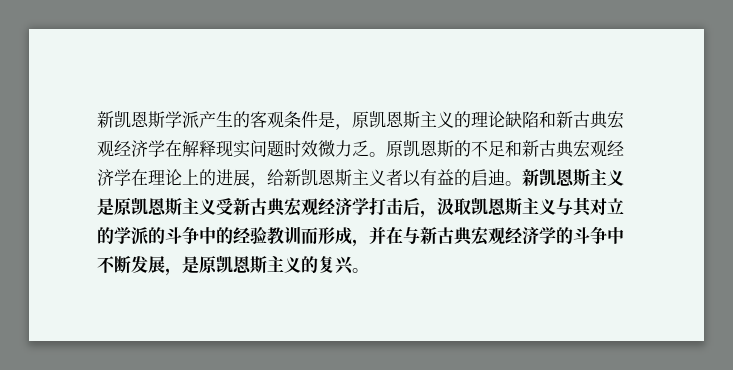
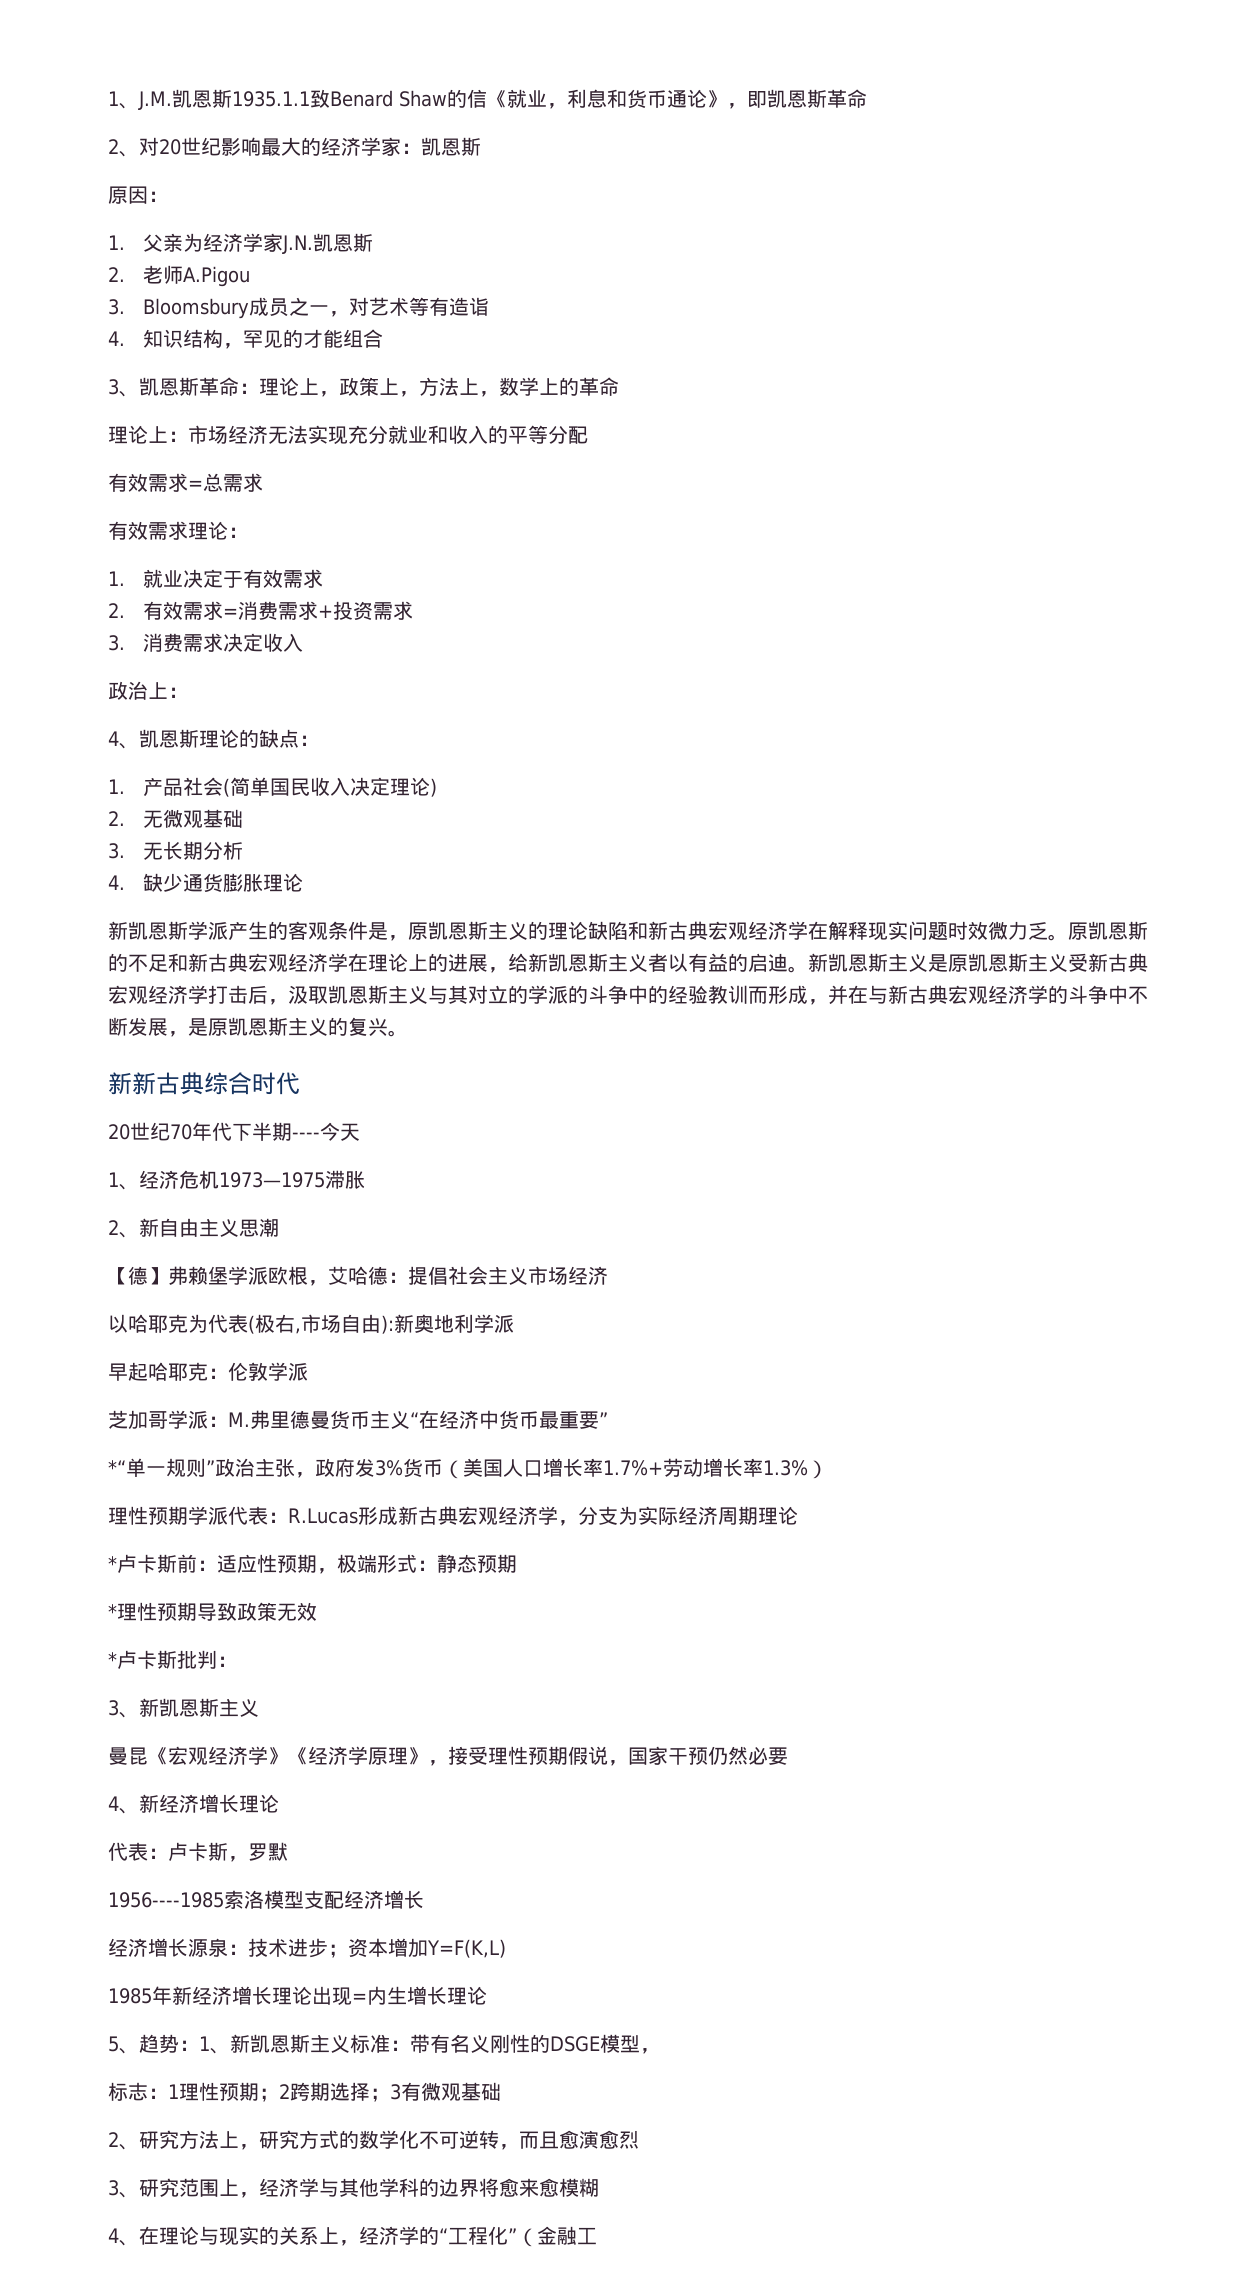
(97, 119) none -> [108,89,867,110] [108,137,481,157] [108,186,168,204] [108,233,373,254] [108,265,250,287] [108,297,489,319] [108,329,383,349] [108,377,619,397] [108,425,588,445] [108,473,263,492] [108,521,248,540] [108,569,323,588] [108,601,413,621] [108,633,303,652] [108,681,188,700] [108,729,319,749] [108,777,437,797] [108,809,243,828] [108,841,243,860] [108,873,303,893] 1、J.M.凯恩斯1935.1.1致Benard Shaw的信《就业，利息和货币通论》，即凯恩斯革命 // 2、对20世纪影响最大的经济学家：凯恩斯 // 原因： // 1.父亲为经济学家J.N.凯恩斯 // 2.老师A.Pigou // 3. Bloomsbury成员之一，对艺术等有造诣 // 4.知识结构，罕见的才能组合 // 3、凯恩斯革命：理论上，政策上，方法上，数学上的革命 // 理论上：市场经济无法实现充分就业和收入的平等分配 // 有效需求=总需求 // 有效需求理论： // 1.就业决定于有效需求 // 2.有效需求=消费需求+投资需求 // 3.消费需求决定收入 // 政治上： // 4、凯恩斯理论的缺点： // 1.产品社会(简单国民收入决定理论) // 2.无微观基础 // 3.无长期分析 // 4.缺少通货膨胀理论 //
(369, 270) none -> [108,1072,300,1095] [108,1122,360,1141] [108,1170,365,1190] [108,1218,279,1238] [108,1266,608,1286] [108,1314,514,1334] [108,1362,308,1381] [108,1410,608,1430] [108,1458,828,1479] [108,1506,798,1526] [108,1554,517,1574] [108,1602,317,1621] [108,1650,237,1670] [108,1698,259,1718] [108,1746,788,1766] [108,1794,279,1814] [108,1842,288,1862] [108,1890,424,1909] [108,1938,506,1958] [108,1986,487,2006] [108,2034,660,2054] [108,2082,501,2102] [108,2130,639,2150] [108,2178,599,2198] [108,2226,597,2247] // 新新古典综合时代 // 20世纪70年代下半期----今天 // 1、经济危机1973—1975滞胀 // 2、新自由主义思潮 // 【德】弗赖堡学派欧根，艾哈德：提倡社会主义市场经济 // 以哈耶克为代表(极右,市场自由):新奥地利学派 // 早起哈耶克：伦敦学派 // 芝加哥学派：M.弗里德曼货币主义“在经济中货币最重要” // *“单一规则”政治主张，政府发3%货币（美国人口增长率1.7%+劳动增长率1.3%） // 理性预期学派代表：R.Lucas形成新古典宏观经济学，分支为实际经济周期理论 // *卢卡斯前：适应性预期，极端形式：静态预期 // *理性预期导致政策无效 // *卢卡斯批判： // 3、新凯恩斯主义 // 曼昆《宏观经济学》《经济学原理》，接受理性预期假说，国家干预仍然必要 // 4、新经济增长理论 // 代表：卢卡斯，罗默 // 1956----1985索洛模型支配经济增长 // 经济增长源泉：技术进步；资本增加Y=F(K,L) // 1985年新经济增长理论出现=内生增长理论 // 5、趋势：1、新凯恩斯主义标准：带有名义刚性的DSGE模型， // 标志：1理性预期；2跨期选择；3有微观基础 // 2、研究方法上，研究方式的数学化不可逆转，而且愈演愈烈 // 3、研究范围上，经济学与其他学科的边界将愈来愈模糊 // 4、在理论与现实的关系上，经济学的“工程化”（金融工

